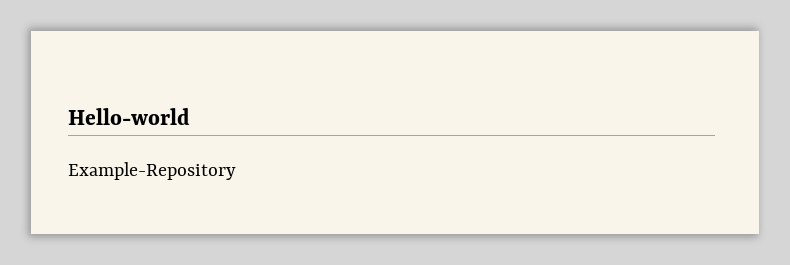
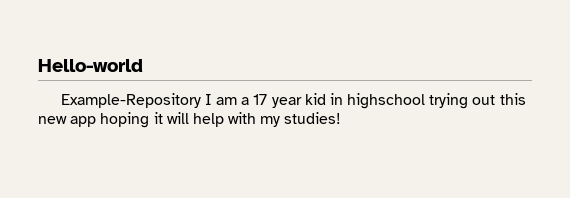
(236, 171) none -> [204,93,526,109] [38,112,342,128] I am a 17 year kid in highschool trying out this new app hoping it will help with my studies!

